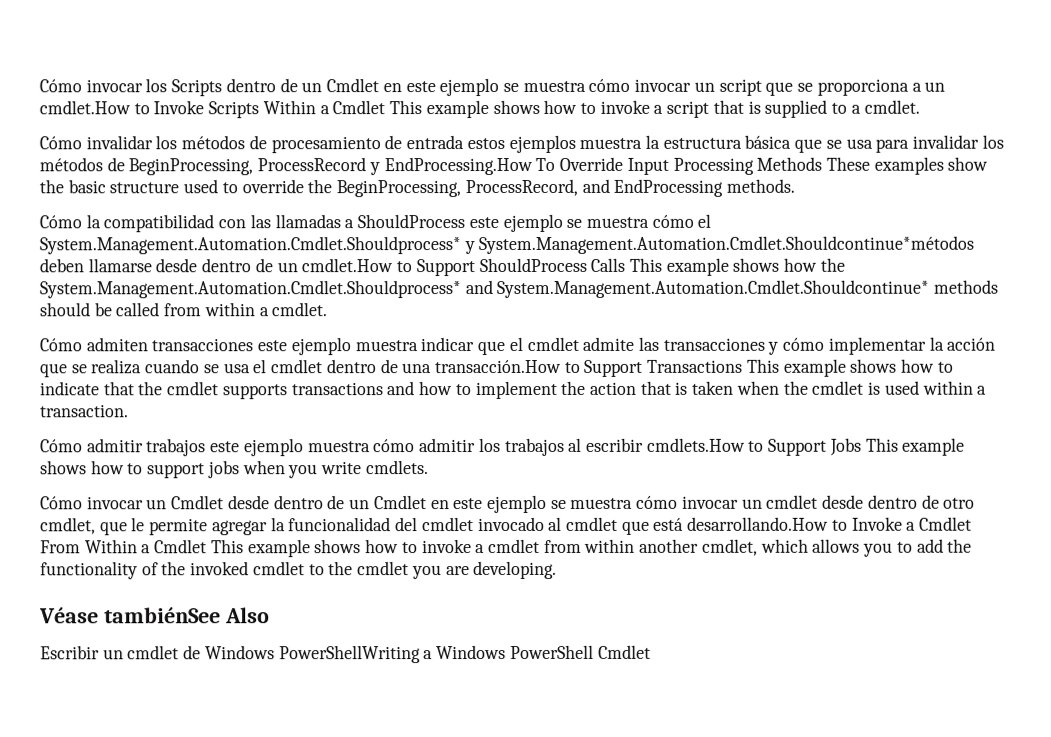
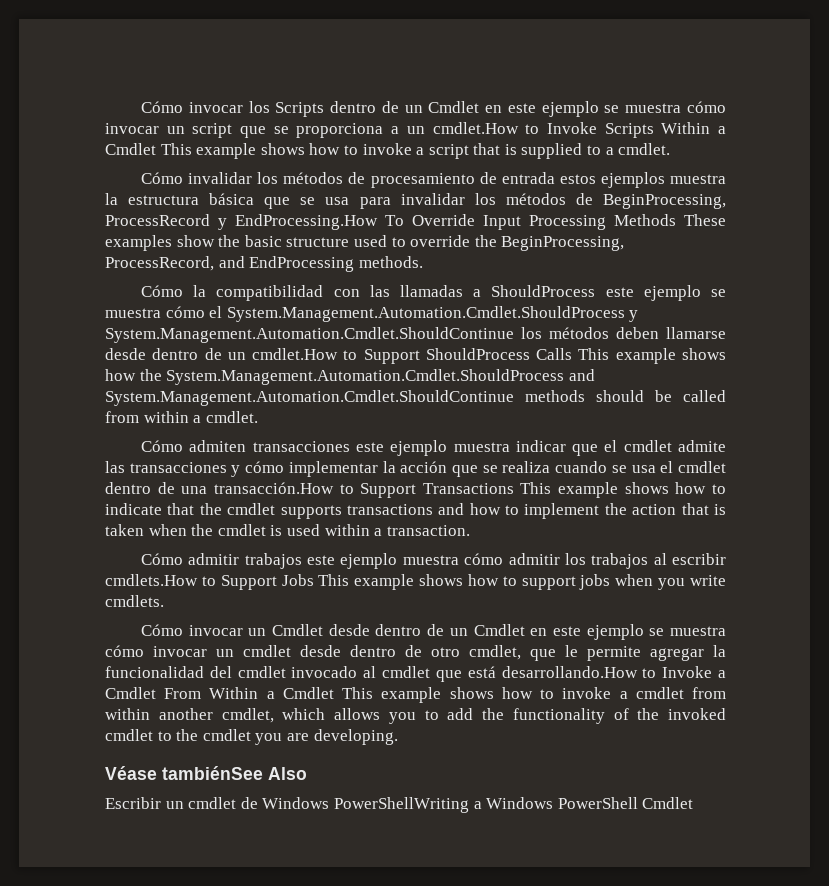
[39,235,975,255] System.Management.Automation.Cmdlet.Shouldprocess* y System.Management.Automation.Cmdlet.Shouldcontinue*métodos -> [226,306,639,322] [105,327,609,343] System.Management.Automation.Cmdlet.ShouldProcess y System.Management.Automation.Cmdlet.ShouldContinue los métodos
[39,279,930,299] System.Management.Automation.Cmdlet.Shouldprocess* and System.Management.Automation.Cmdlet.Shouldcontinue* -> [166,369,595,385] [105,390,514,406] System.Management.Automation.Cmdlet.ShouldProcess and System.Management.Automation.Cmdlet.ShouldContinue

